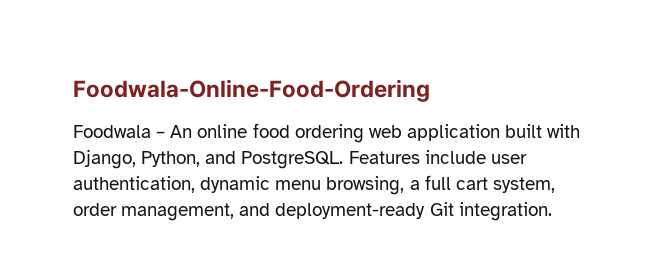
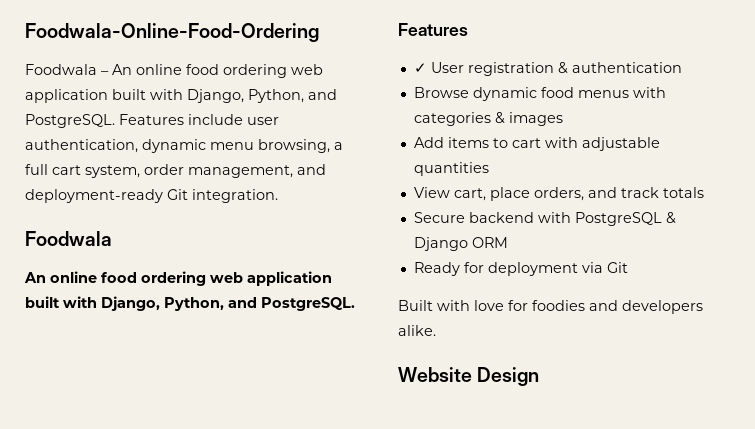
(552, 211) none -> [25,231,112,246] [24,271,332,286] [25,296,355,311] [398,23,468,36] [413,62,682,76] [413,87,666,101] [413,112,563,126] [413,137,660,151] [413,162,489,176] [413,187,704,201] [413,212,676,226] [413,237,508,251] [413,262,628,276] [398,300,703,314] [398,325,436,336] [398,367,540,386] // Foodwala // An online food ordering web application built with Django, Python, and PostgreSQL. // Features // ✓ User registration & authentication // Browse dynamic food menus with categories & images // Add items to cart with adjustable quantities // View cart, place orders, and track totals // Secure backend with PostgreSQL & Django ORM // Ready for deployment via Git // Built with love for foodies and developers alike. // Website Design

